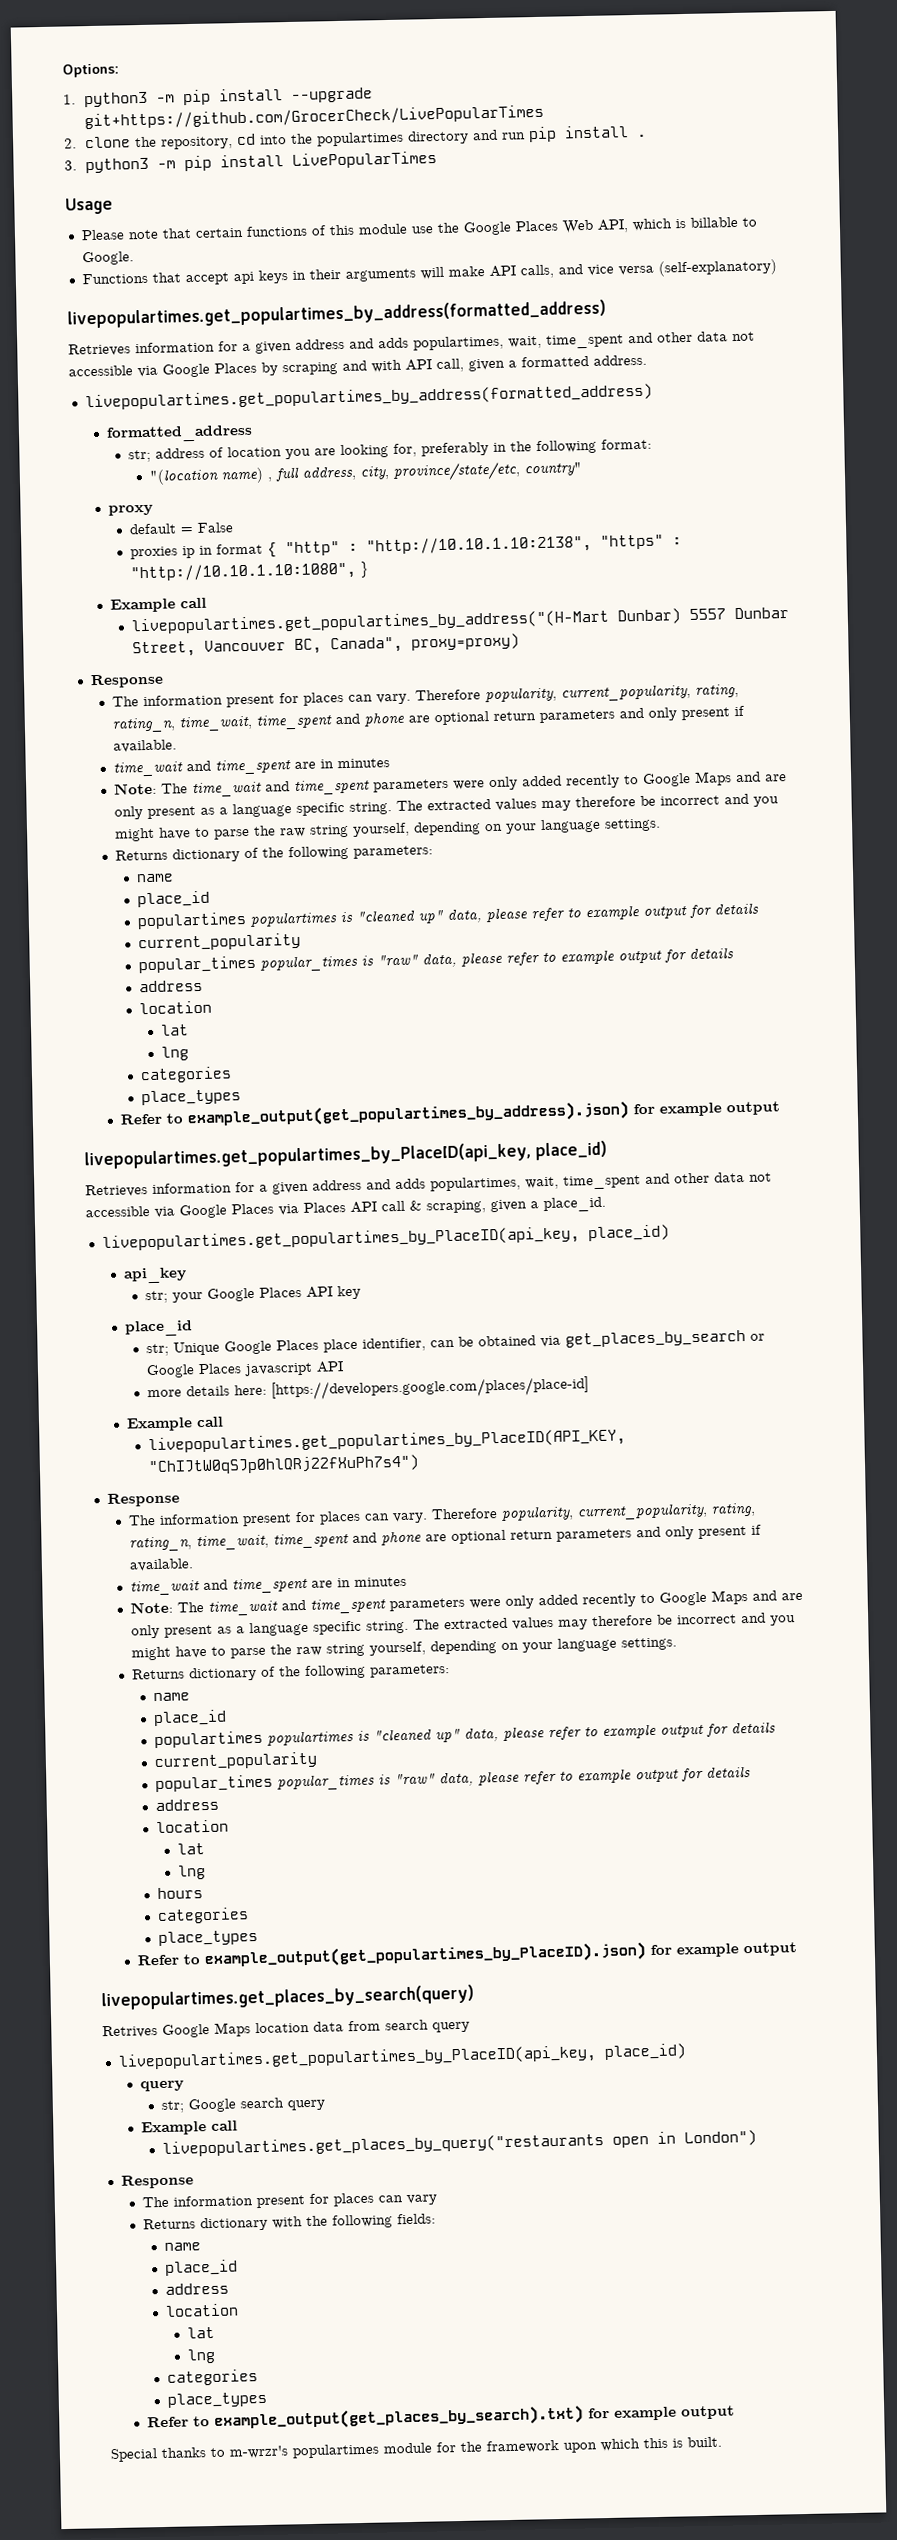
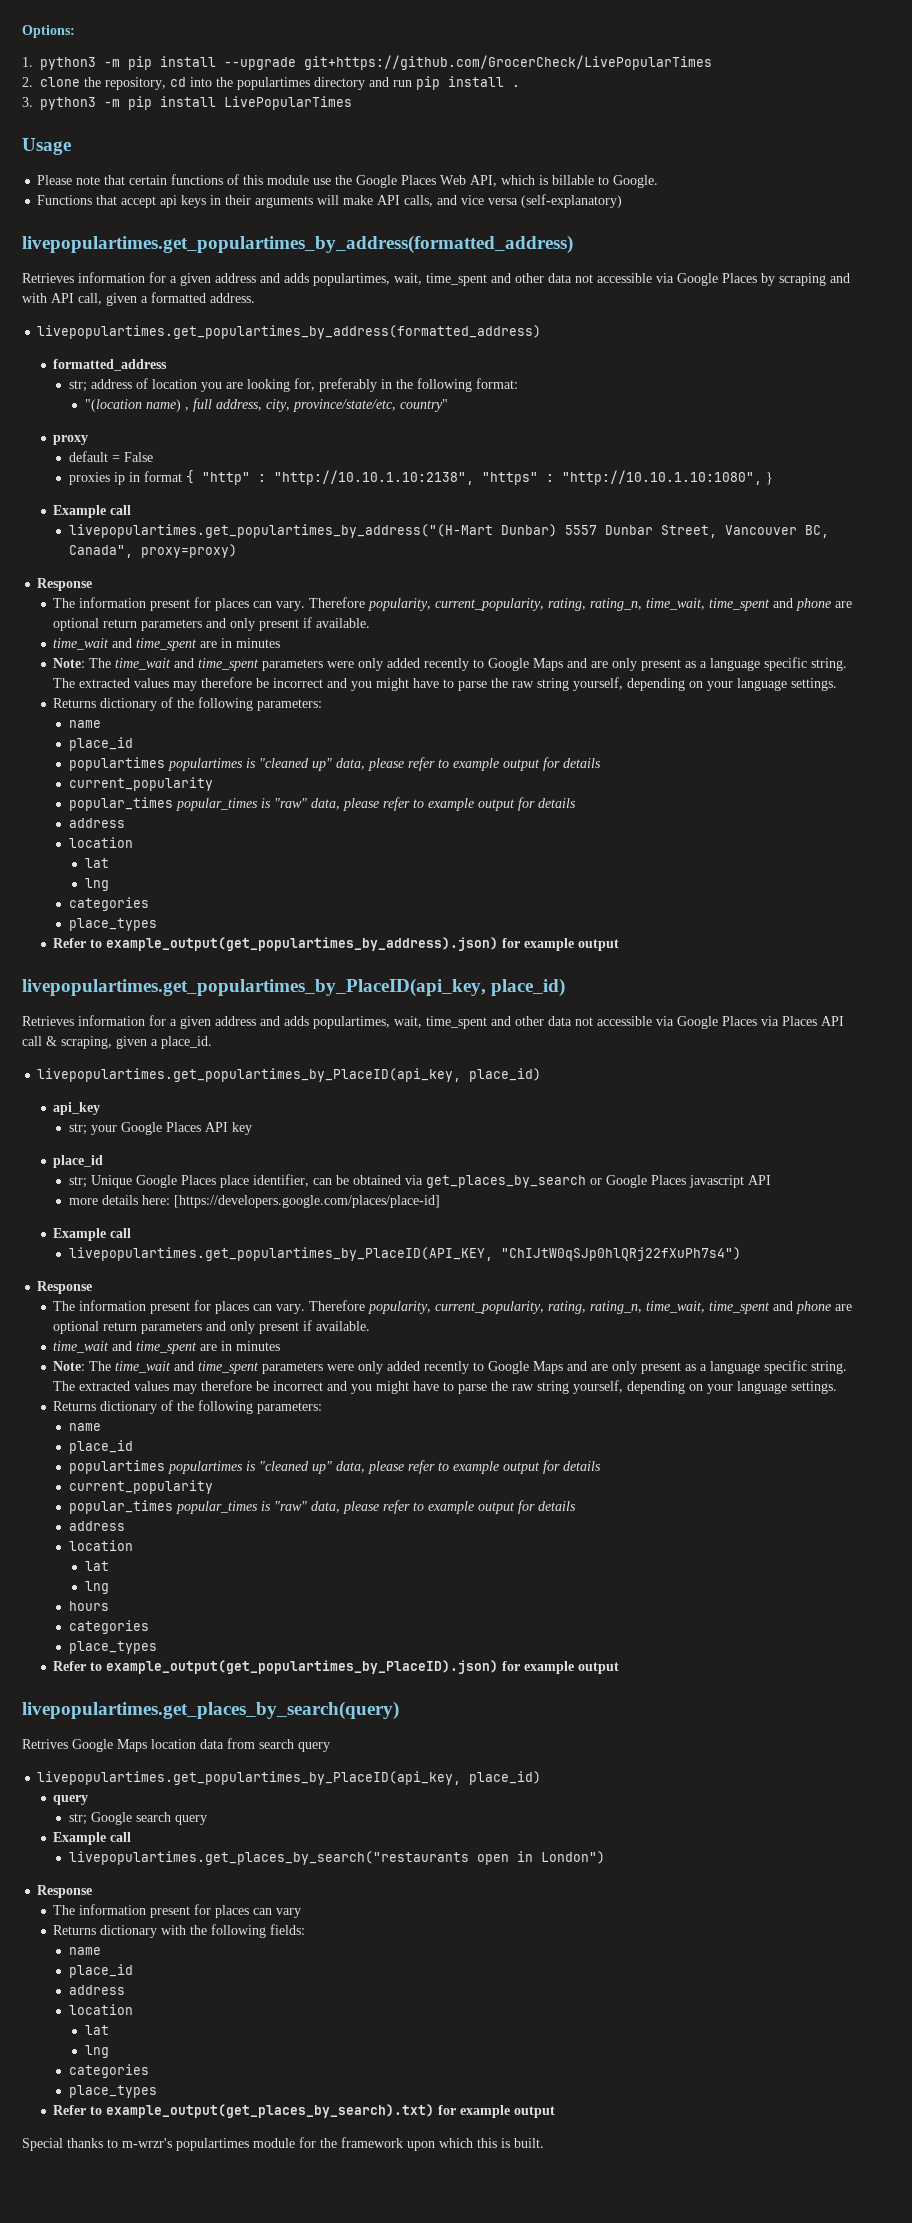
[161,2133,604,2157] livepopulartimes.get_places_by_query("restaurants -> [68,1851,469,1865] livepopulartimes.get_places_by_search("restaurants

